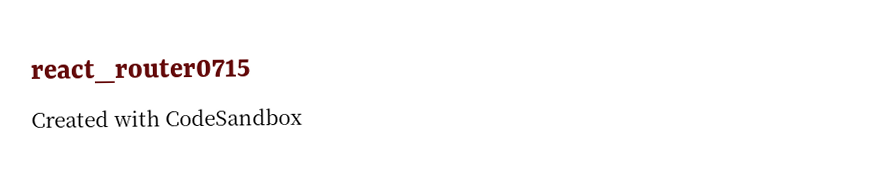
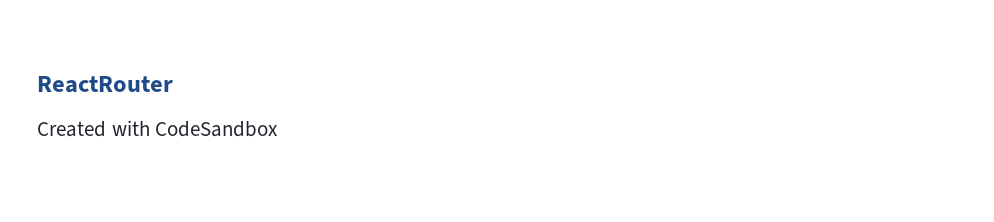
[30,58,250,84] react_router0715 -> [37,76,173,93] ReactRouter

